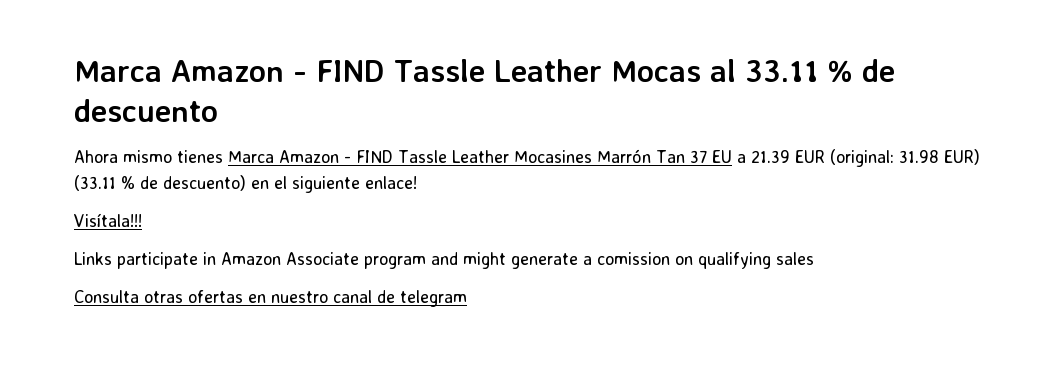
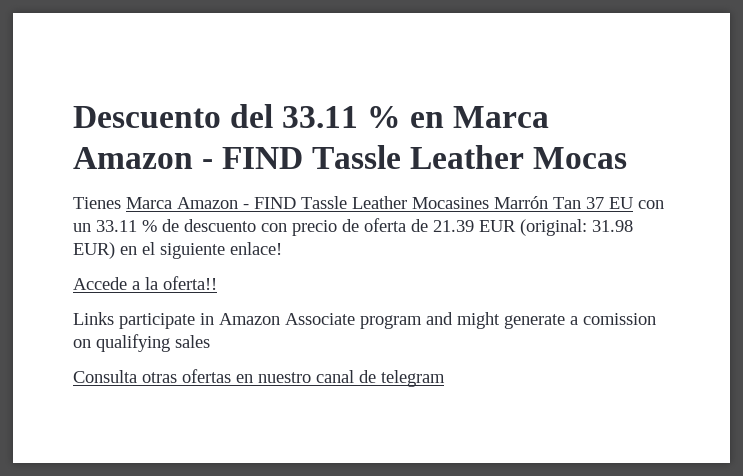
(74, 71) none -> [73,104,445,128] Descuento del 33.11 % en
[709,59,895,82] [74,99,218,122] [74,150,223,163] al 33.11 % de descuento // Ahora mismo tienes -> [73,197,121,209] // Tienes
[736,154,746,163] a -> [638,200,664,209] [73,218,428,236] con un 33.11 % de descuento con precio de oferta de
[74,175,246,191] (33.11 % de descuento) -> (115, 250) none
[74,213,142,227] Visítala!!! -> [73,276,217,290] Accede a la oferta!!

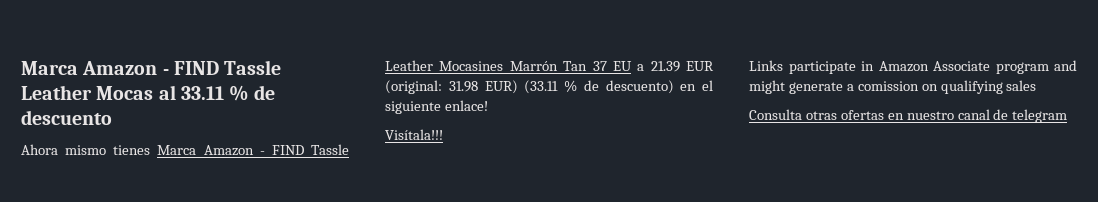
[73,104,445,128] Descuento del 33.11 % en -> (21, 68) none
[73,197,121,209] // Tienes -> [158,85,276,101] [21,110,112,125] [21,144,151,155] al 33.11 % de descuento // Ahora mismo tienes
[638,200,664,209] [73,218,428,236] con un 33.11 % de descuento con precio de oferta de -> [637,64,645,71] a
(115, 250) none -> [524,80,674,94] (33.11 % de descuento)
[73,276,217,290] Accede a la oferta!! -> [385,129,443,140] Visítala!!!

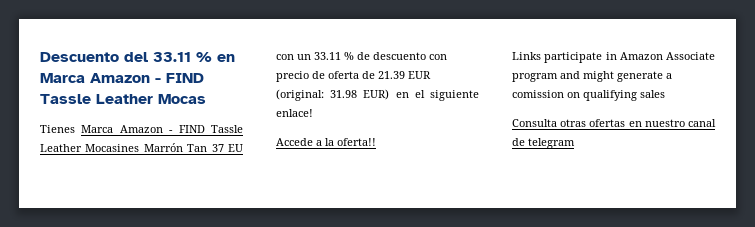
(21, 68) none -> [40,52,235,62] Descuento del 33.11 % en
[158,85,276,101] [21,110,112,125] [21,144,151,155] al 33.11 % de descuento // Ahora mismo tienes -> [40,125,75,133] // Tienes
[637,64,645,71] a -> [276,52,447,60] [276,71,375,82] con un 33.11 % de descuento con precio de oferta de
[524,80,674,94] (33.11 % de descuento) -> (390, 94) none
[385,129,443,140] Visítala!!! -> [276,138,376,146] Accede a la oferta!!

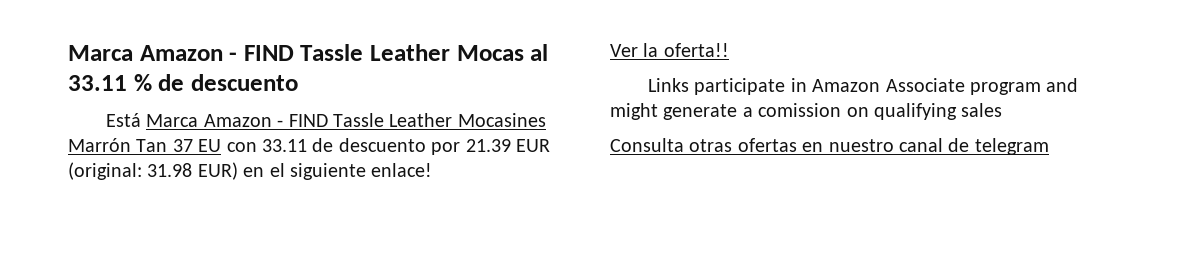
[40,52,235,62] Descuento del 33.11 % en -> (68, 53) none
[40,125,75,133] // Tienes -> [530,44,549,61] [68,74,298,91] [106,113,142,127] al 33.11 % de descuento // Está
[297,52,447,60] [276,71,375,82] un 33.11 % de descuento con precio de oferta de -> [262,138,461,155] 33.11 de descuento por
[276,138,322,146] Accede a -> [610,44,638,57] Ver

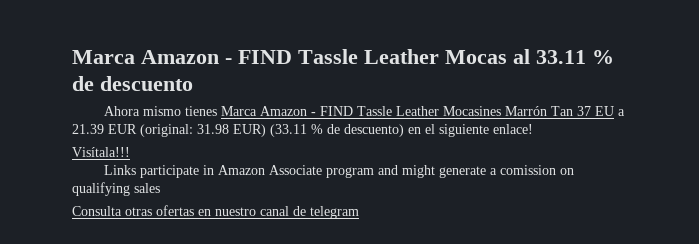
[106,113,142,127] Está -> [103,106,217,116] Ahora mismo tienes
[226,138,461,155] con 33.11 de descuento por -> [617,109,625,116] a
(238, 171) none -> [270,124,404,137] (33.11 % de descuento)
[610,43,729,57] Ver la oferta!! -> [72,147,130,157] Visítala!!!

